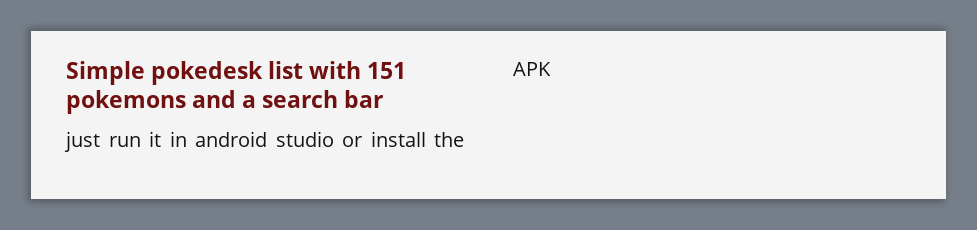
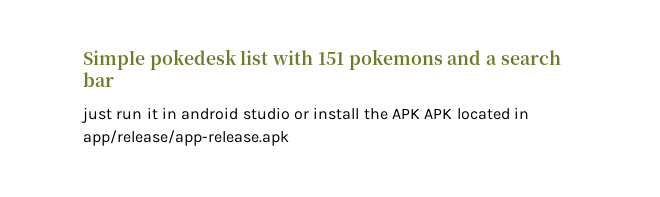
(551, 69) none -> [424,107,529,120] [83,130,289,146] APK located in app/release/app-release.apk

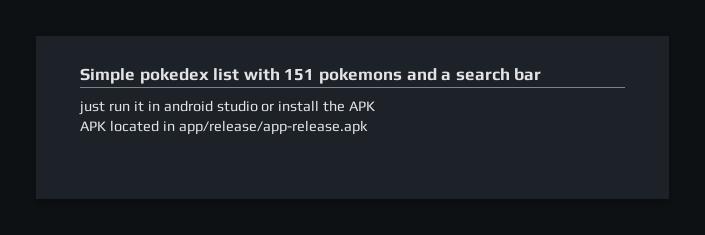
[149,49,237,70] pokedesk -> [139,68,209,84] pokedex
(420, 113) none -> (376, 106) //

